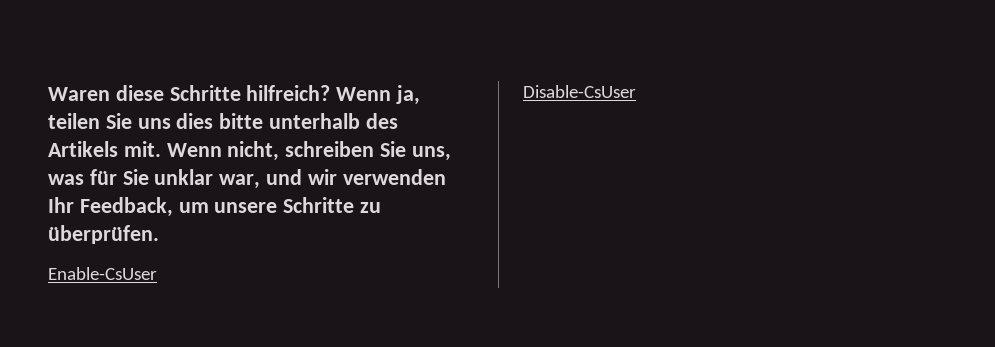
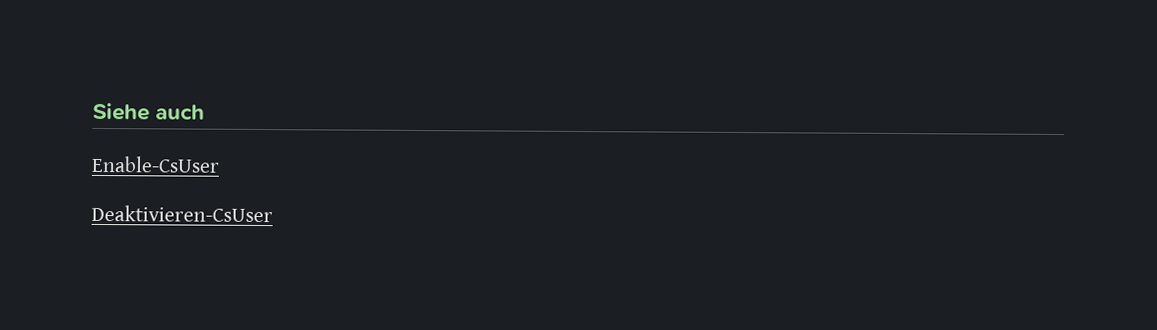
[48,85,421,105] [48,113,398,129] [48,141,451,161] [48,169,446,189] [48,197,382,217] [48,225,159,244] Waren diese Schritte hilfreich? Wenn ja, teilen Sie uns dies bitte unterhalb des Artikels mit. Wenn nicht, schreiben Sie uns, was für Sie unklar war, und wir verwenden Ihr Feedback, um unsere Schritte zu überprüfen. -> [92,102,206,121] Siehe auch
[523,85,636,98] Disable-CsUser -> [91,204,273,223] Deaktivieren-CsUser

